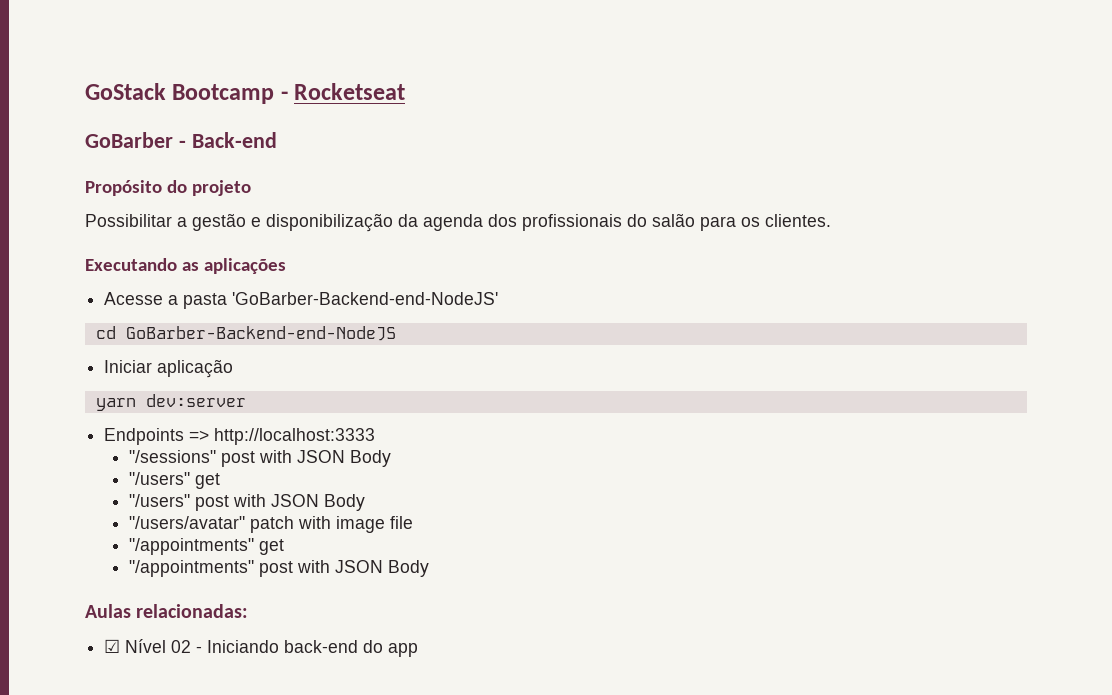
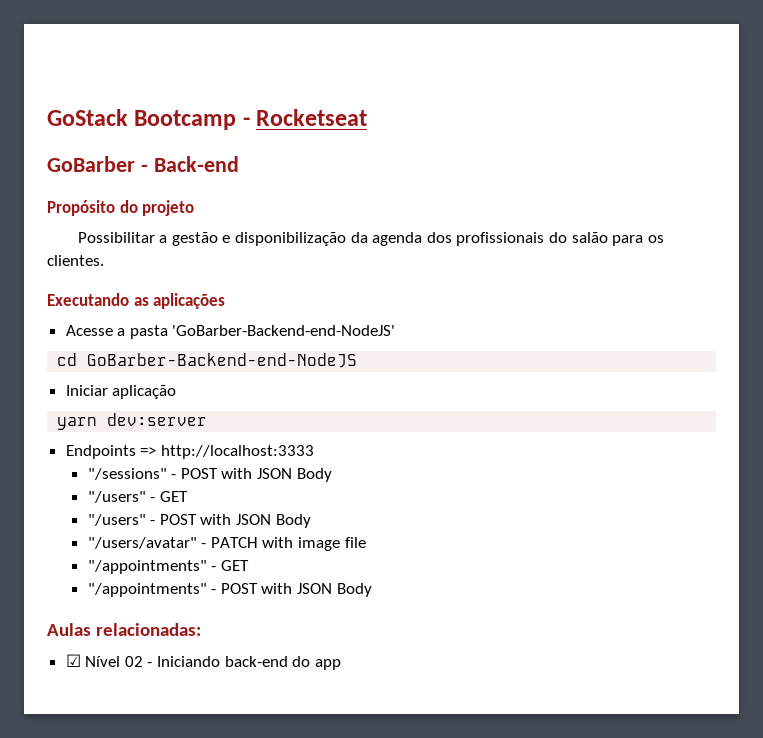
[220,451,255,467] post -> [171,468,218,479] - POST
[194,473,220,489] [128,494,229,511] get // "/users" post -> [150,491,188,502] [87,514,197,526] - GET // "/users" - POST
[249,516,294,533] patch -> [201,537,258,548] - PATCH
[258,539,284,555] [128,560,293,577] get // "/appointments" post -> [211,560,249,571] [87,583,258,597] - GET // "/appointments" - POST

